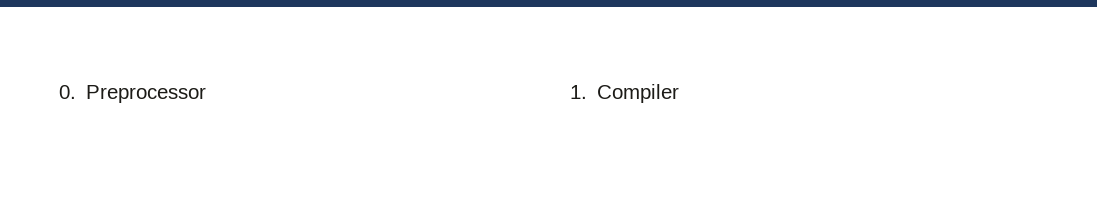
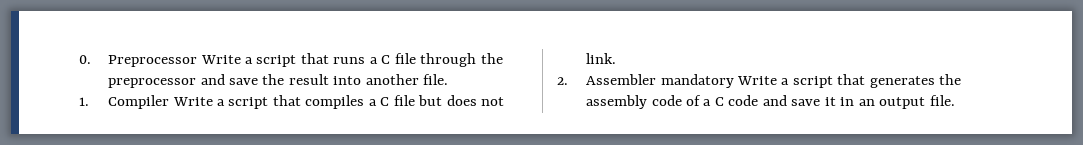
[570,84,680,103] // 1. Compiler -> [200,53,503,67] [108,74,449,88] [79,95,505,109] [586,53,617,64] [557,74,962,88] [586,95,955,109] Write a script that runs a C file through the preprocessor and save the result into another file. // 1. Compiler Write a script that compiles a C file but does not link. // 2. Assembler mandatory Write a script that generates the assembly code of a C code and save it in an output file.

